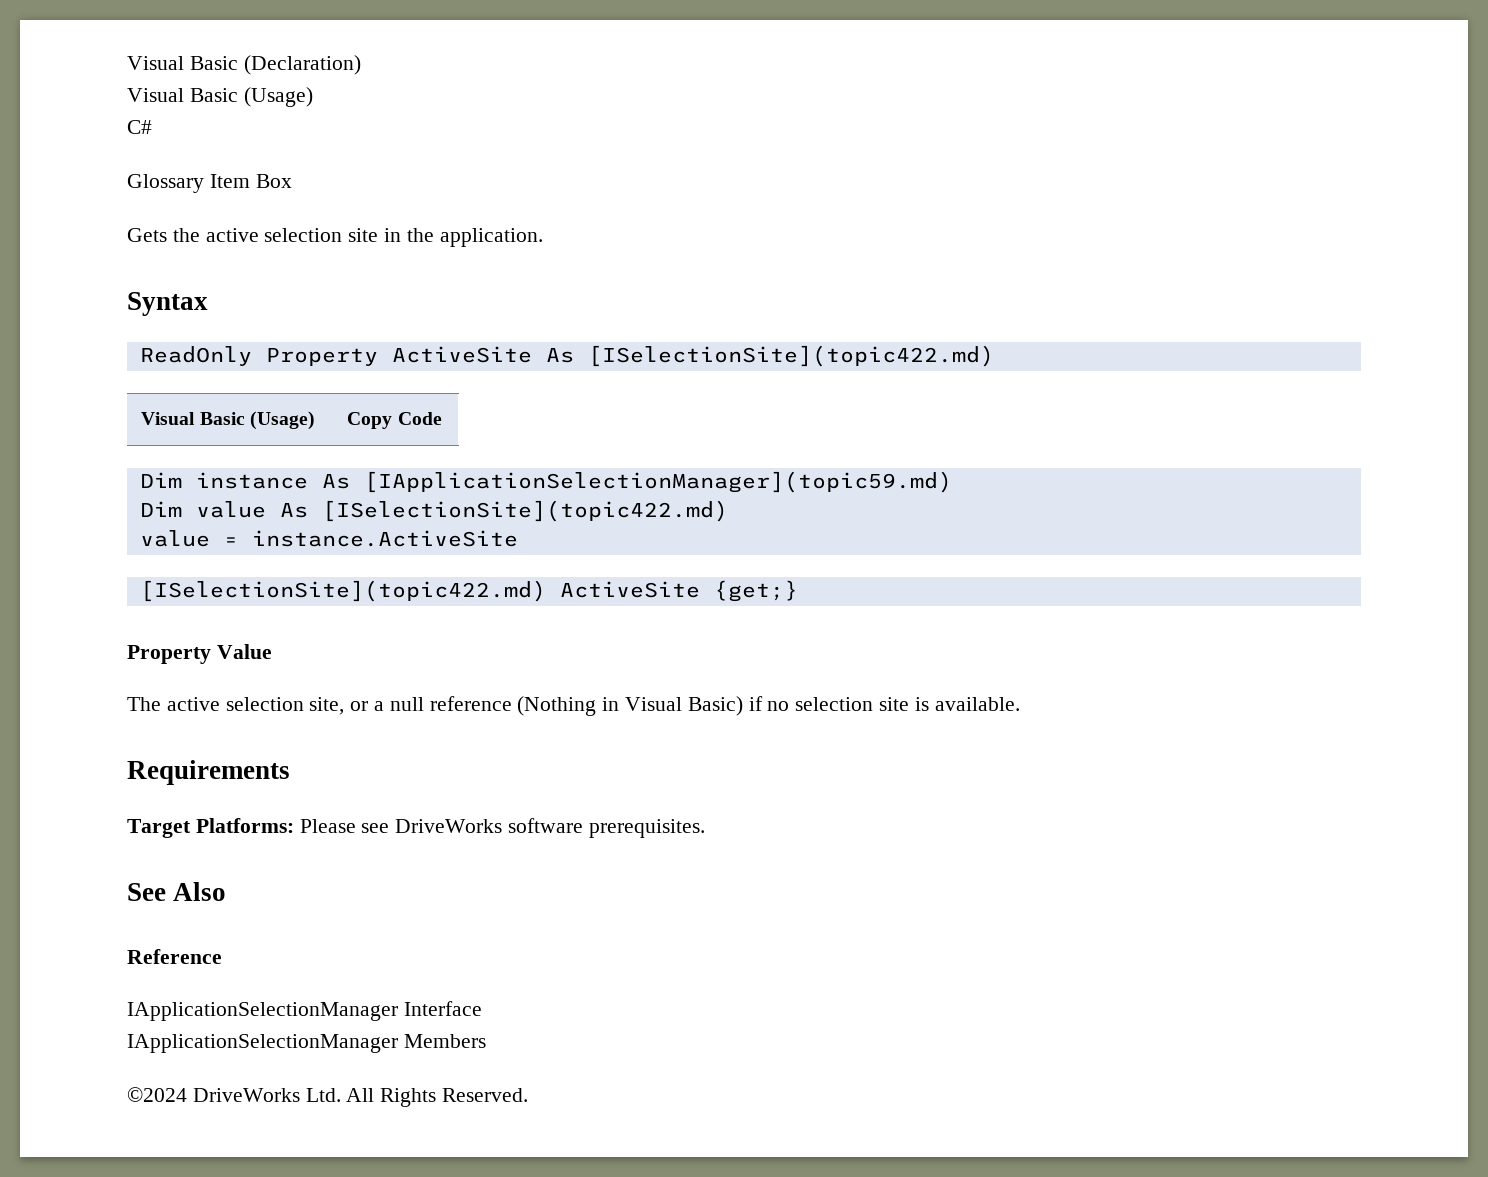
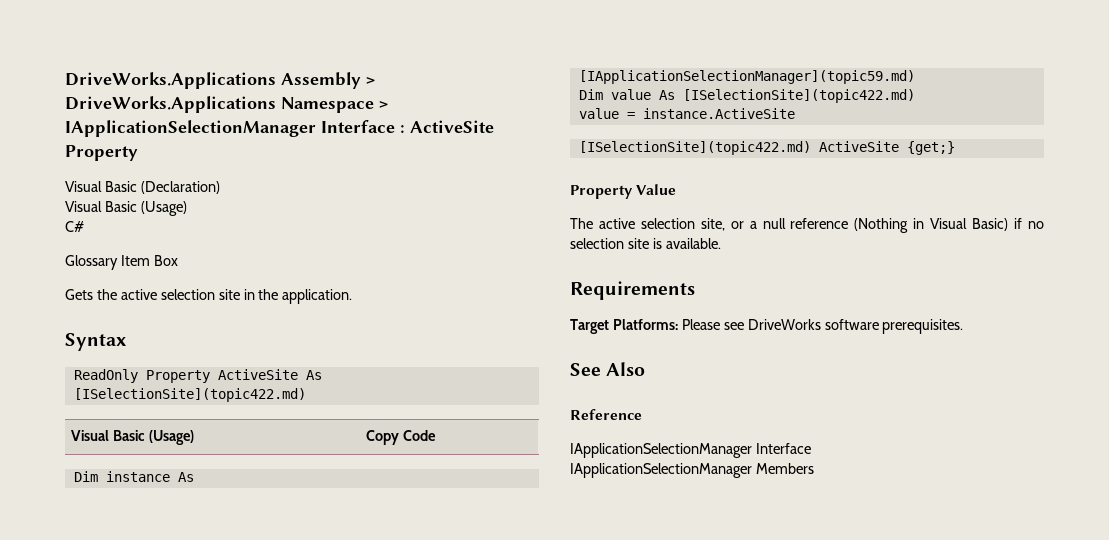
(127, 63) none -> [65,72,375,89] [65,96,388,113] [65,120,494,137] [65,145,138,161] DriveWorks.Applications Assembly > DriveWorks.Applications Namespace > IApplicationSelectionManager Interface : ActiveSite Property //
[127,1087,529,1107] // ©2024 DriveWorks Ltd. All Rights Reserved. -> (814, 468) none

